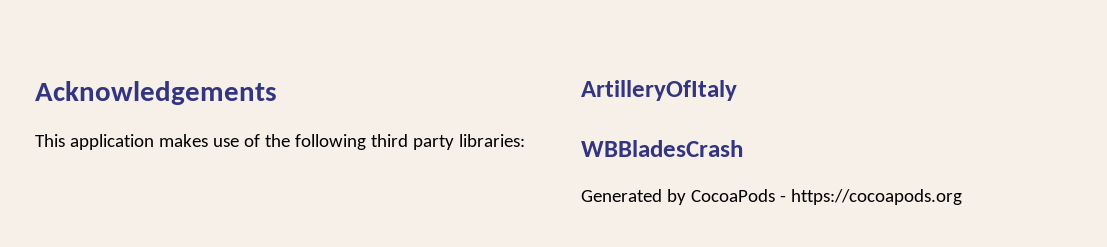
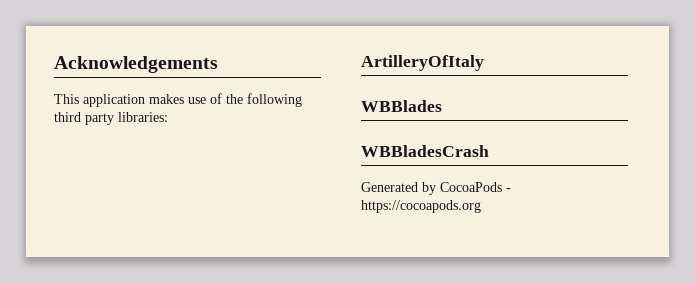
(737, 90) none -> [361,100,442,112] // WBBlades

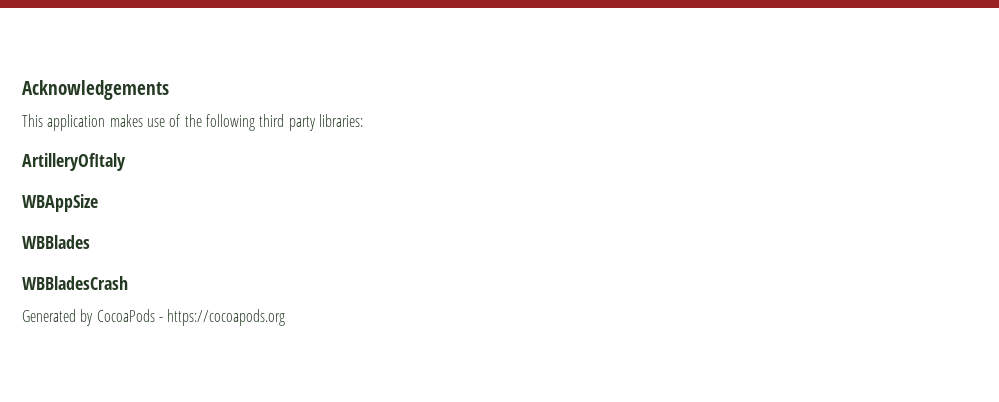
(484, 63) none -> [22,194,98,212] // WBAppSize

